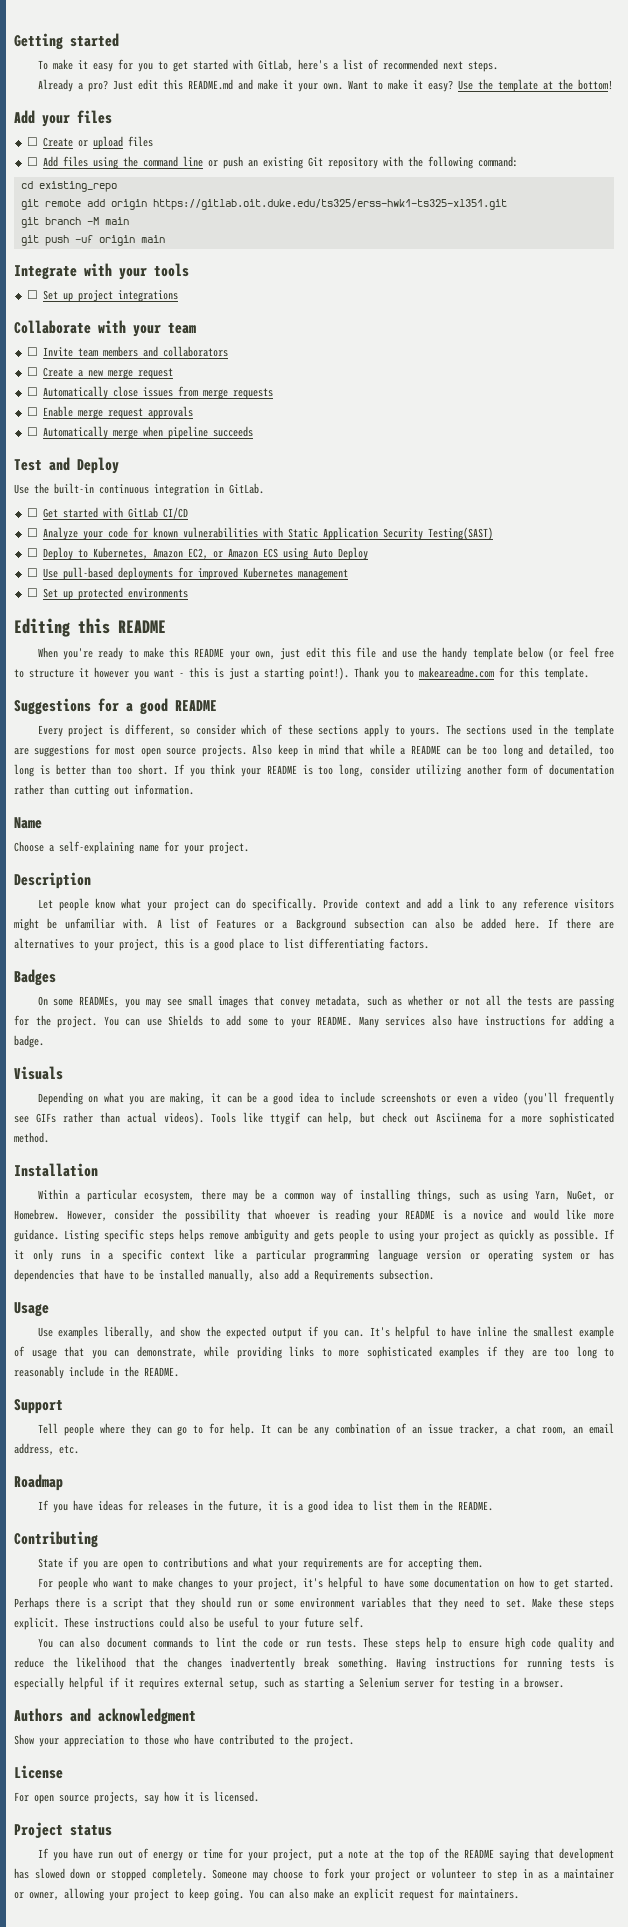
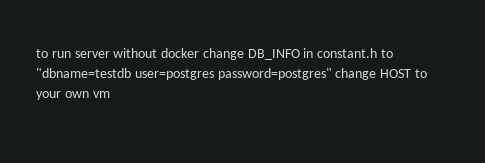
[14,33,119,50] [37,59,498,72] [37,79,613,92] [14,110,112,127] [26,136,153,149] [26,156,518,169] [20,181,117,192] [20,199,507,210] [20,217,129,228] [20,235,165,246] [14,263,189,280] [26,290,178,302] [14,320,196,337] [26,346,228,357] [26,367,173,379] [26,386,273,399] [26,406,193,419] [26,426,253,439] [14,457,119,474] [14,483,264,496] [26,507,188,519] [26,527,493,540] [26,547,368,560] [26,567,348,580] [26,587,188,600] [14,618,166,637] [37,647,615,660] [14,667,589,680] [14,698,217,715] [37,724,615,737] [14,744,615,757] [14,764,614,777] [14,784,194,797] [14,817,42,829] [14,841,249,854] [14,872,91,889] [37,898,615,911] [14,918,614,931] [14,938,429,951] [14,969,56,986] [37,995,615,1008] [14,1015,614,1028] [14,1035,44,1048] [14,1066,63,1080] [37,1092,615,1105] [14,1112,615,1125] [14,1132,49,1143] [14,1163,98,1177] [37,1189,615,1202] [14,1209,614,1222] [14,1229,615,1242] [14,1249,614,1262] [14,1269,434,1282] [14,1302,49,1317] [37,1326,615,1339] [14,1346,614,1359] [14,1366,179,1379] [14,1399,63,1414] [37,1423,615,1436] [14,1443,79,1455] [14,1474,63,1491] [37,1500,493,1513] [14,1531,98,1548] [37,1557,483,1570] [37,1577,615,1590] [14,1597,614,1610] [14,1617,364,1630] [37,1637,615,1650] [14,1657,614,1670] [14,1677,564,1690] [14,1708,196,1725] [14,1734,354,1747] [14,1765,63,1779] [14,1791,259,1804] [14,1822,112,1838] [37,1848,614,1861] [14,1868,614,1881] [14,1888,519,1901] Getting started // To make it easy for you to get started with GitLab, here's a list of recommended next steps. // Already a pro? Just edit this README.md and make it your own. Want to make it easy? Use the template at the bottom! // Add your files // ☐ Create or upload files // ☐ Add files using the command line or push an existing Git repository with the following command: // cd existing_repo // git remote add origin https://gitlab.oit.duke.edu/ts325/erss-hwk1-ts325-xl351.git // git branch -M main // git push -uf origin main // Integrate with your tools // ☐ Set up project integrations // Collaborate with your team // ☐ Invite team members and collaborators // ☐ Create a new merge request // ☐ Automatically close issues from merge requests // ☐ Enable merge request approvals // ☐ Automatically merge when pipeline succeeds // Test and Deploy // Use the built-in continuous integration in GitLab. // ☐ Get started with GitLab CI/CD // ☐ Analyze your code for known vulnerabilities with Static Application Security Testing(SAST) // ☐ Deploy to Kubernetes, Amazon EC2, or Amazon ECS using Auto Deploy // ☐ Use pull-based deployments for improved Kubernetes management // ☐ Set up protected environments // Editing this README // When you're ready to make this README your own, just edit this file and use the handy template below (or feel free to structure it however you want - this is just a starting point!). Thank you to makeareadme.com for this template. // Suggestions for a good README // Every project is different, so consider which of these sections apply to yours. The sections used in the template are suggestions for most open source projects. Also keep in mind that while a README can be too long and detailed, too long is better than too short. If you think your README is too long, consider utilizing another form of documentation rather than cutting out information. // Name // Choose a self-explaining name for your project. // Description // Let people know what your project can do specifically. Provide context and add a link to any reference visitors might be unfamiliar with. A list of Features or a Background subsection can also be added here. If there are alternatives to your project, this is a good place to list differentiating factors. // Badges // On some READMEs, you may see small images that convey metadata, such as whether or not all the tests are passing for the project. You can use Shields to add some to your README. Many services also have instructions for adding a badge. // Visuals // Depending on what you are making, it can be a good idea to include screenshots or even a video (you'll frequently see GIFs rather than actual videos). Tools like ttygif can help, but check out Asciinema for a more sophisticated method. // Installation // Within a particular ecosystem, there may be a common way of installing things, such as using Yarn, NuGet, or Homebrew. However, consider the possibility that whoever is reading your README is a novice and would like more guidance. Listing specific steps helps remove ambiguity and gets people to using your project as quickly as possible. If it only runs in a specific context like a particular programming language version or operating system or has dependencies that have to be installed manually, also add a Requirements subsection. // Usage // Use examples liberally, and show the expected output if you can. It's helpful to have inline the smallest example of usage that you can demonstrate, while providing links to more sophisticated examples if they are too long to reasonably include in the README. // Support // Tell people where they can go to for help. It can be any combination of an issue tracker, a chat room, an email address, etc. // Roadmap // If you have ideas for releases in the future, it is a good idea to list them in the README. // Contributing // State if you are open to contributions and what your requirements are for accepting them. // For people who want to make changes to your project, it's helpful to have some documentation on how to get started. Perhaps there is a script that they should run or some environment variables that they need to set. Make these steps explicit. These instructions could also be useful to your future self. // You can also document commands to lint the code or run tests. These steps help to ensure high code quality and reduce the likelihood that the changes inadvertently break something. Having instructions for running tests is especially helpful if it requires external setup, such as starting a Selenium server for testing in a browser. // Authors and acknowledgment // Show your appreciation to those who have contributed to the project. // License // For open source projects, say how it is licensed. // Project status // If you have run out of energy or time for your project, put a note at the top of the README saying that development has slowed down or stopped completely. Someone may choose to fork your project or volunteer to step in as a maintainer or owner, allowing your project to keep going. You can also make an explicit request for maintainers. -> [36,48,394,60] [36,68,427,80] [36,91,110,100] to run server without docker change DB_INFO in constant.h to "dbname=testdb user=postgres password=postgres" change HOST to your own vm

